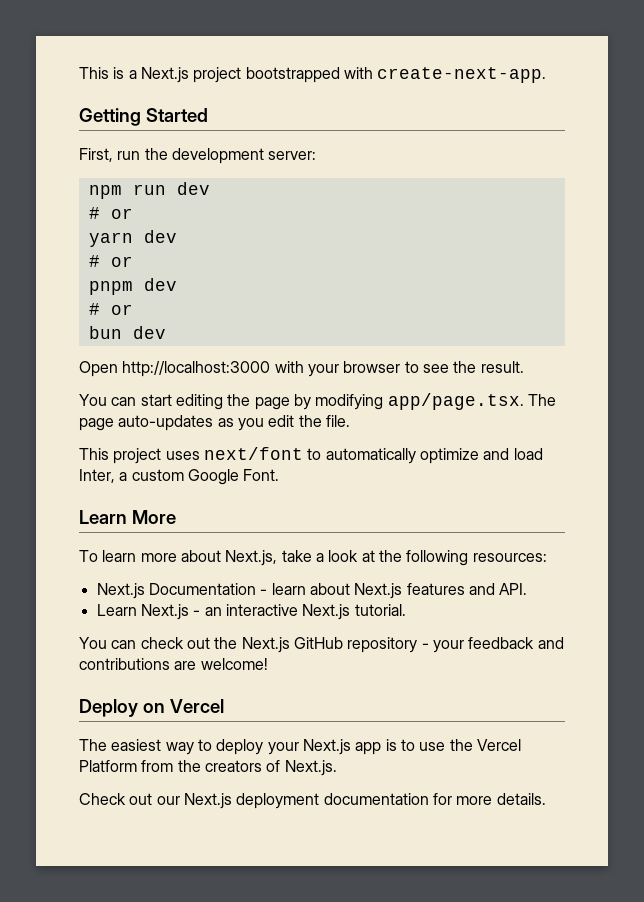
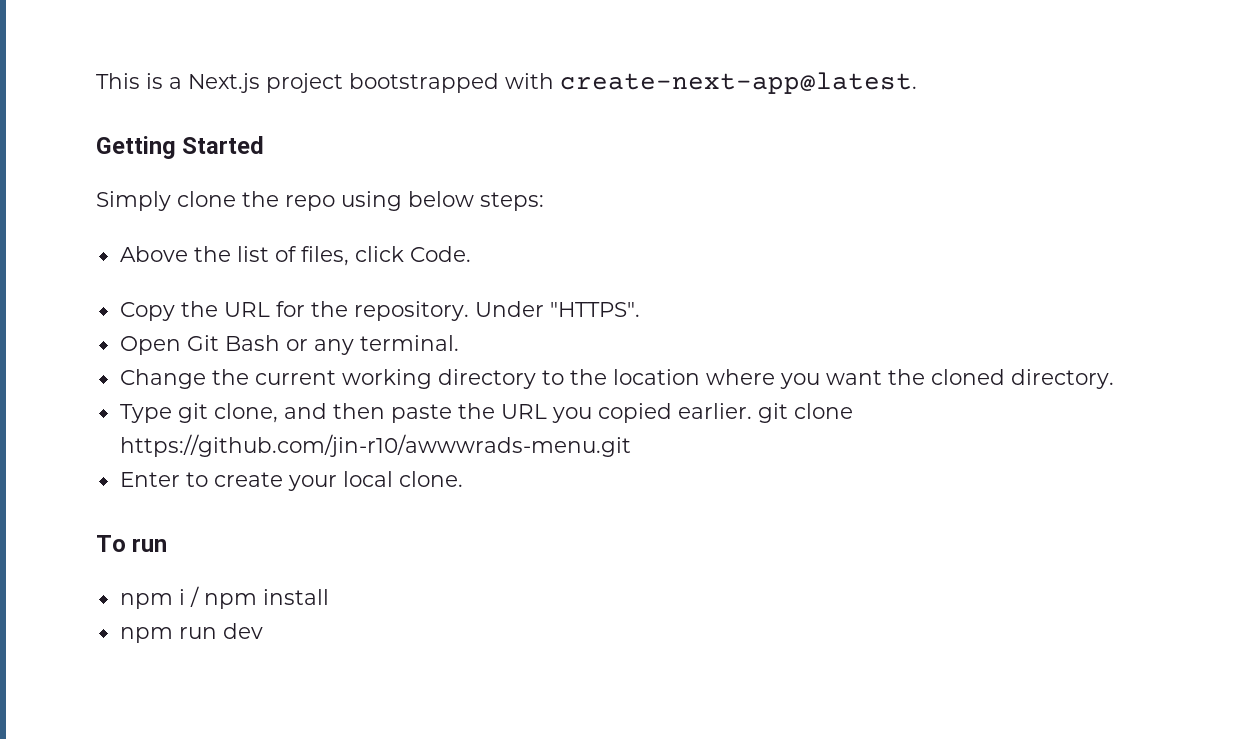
[377,67,547,83] create-next-app. -> [560,72,917,94] create-next-app@latest.
[79,148,317,164] [88,182,210,199] [88,207,133,219] [88,230,177,247] [88,255,133,267] [88,278,177,295] [88,303,133,315] [88,326,166,339] [79,361,524,377] [79,393,556,410] [79,415,350,431] [79,447,543,464] [79,469,280,485] [79,510,176,524] [79,550,547,566] [96,583,528,599] [96,604,406,620] [79,637,564,653] [79,658,268,670] [79,699,224,717] [79,739,521,755] [79,760,337,776] [79,793,546,809] First, run the development server: // npm run dev // # or // yarn dev // # or // pnpm dev // # or // bun dev // Open http://localhost:3000 with your browser to see the result. // You can start editing the page by modifying app/page.tsx. The page auto-updates as you edit the file. // This project uses next/font to automatically optimize and load Inter, a custom Google Font. // Learn More // To learn more about Next.js, take a look at the following resources: // Next.js Documentation - learn about Next.js features and API. // Learn Next.js - an interactive Next.js tutorial. // You can check out the Next.js GitHub repository - your feedback and contributions are welcome! // Deploy on Vercel // The easiest way to deploy your Next.js app is to use the Vercel Platform from the creators of Next.js. // Check out our Next.js deployment documentation for more details. -> [96,191,544,211] [119,246,471,266] [119,301,640,321] [119,335,459,355] [119,369,1114,389] [119,403,853,423] [119,434,631,457] [119,471,463,491] [96,535,168,552] [119,586,329,609] [119,623,263,643] Simply clone the repo using below steps: // Above the list of files, click Code. // Copy the URL for the repository. Under "HTTPS". // Open Git Bash or any terminal. // Change the current working directory to the location where you want the cloned directory. // Type git clone, and then paste the URL you copied earlier. git clone https://github.com/jin-r10/awwwrads-menu.git // Enter to create your local clone. // To run // npm i / npm install // npm run dev

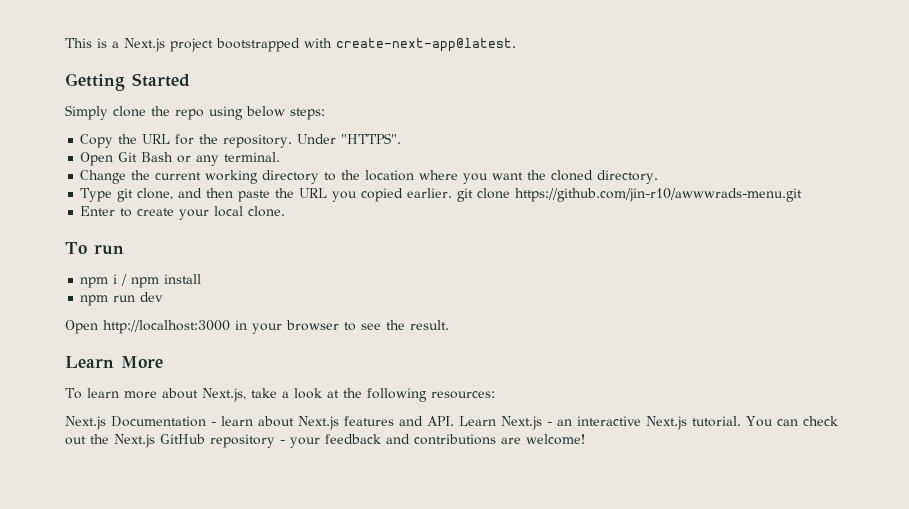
[119,246,471,266] // Above the list of files, click Code. -> (325, 114) none
(263, 631) none -> [65,320,449,334] [65,356,163,368] [65,388,495,402] [65,416,838,430] [65,434,585,448] // Open http://localhost:3000 in your browser to see the result. // Learn More // To learn more about Next.js, take a look at the following resources: // Next.js Documentation - learn about Next.js features and API. Learn Next.js - an interactive Next.js tutorial. You can check out the Next.js GitHub repository - your feedback and contributions are welcome!

